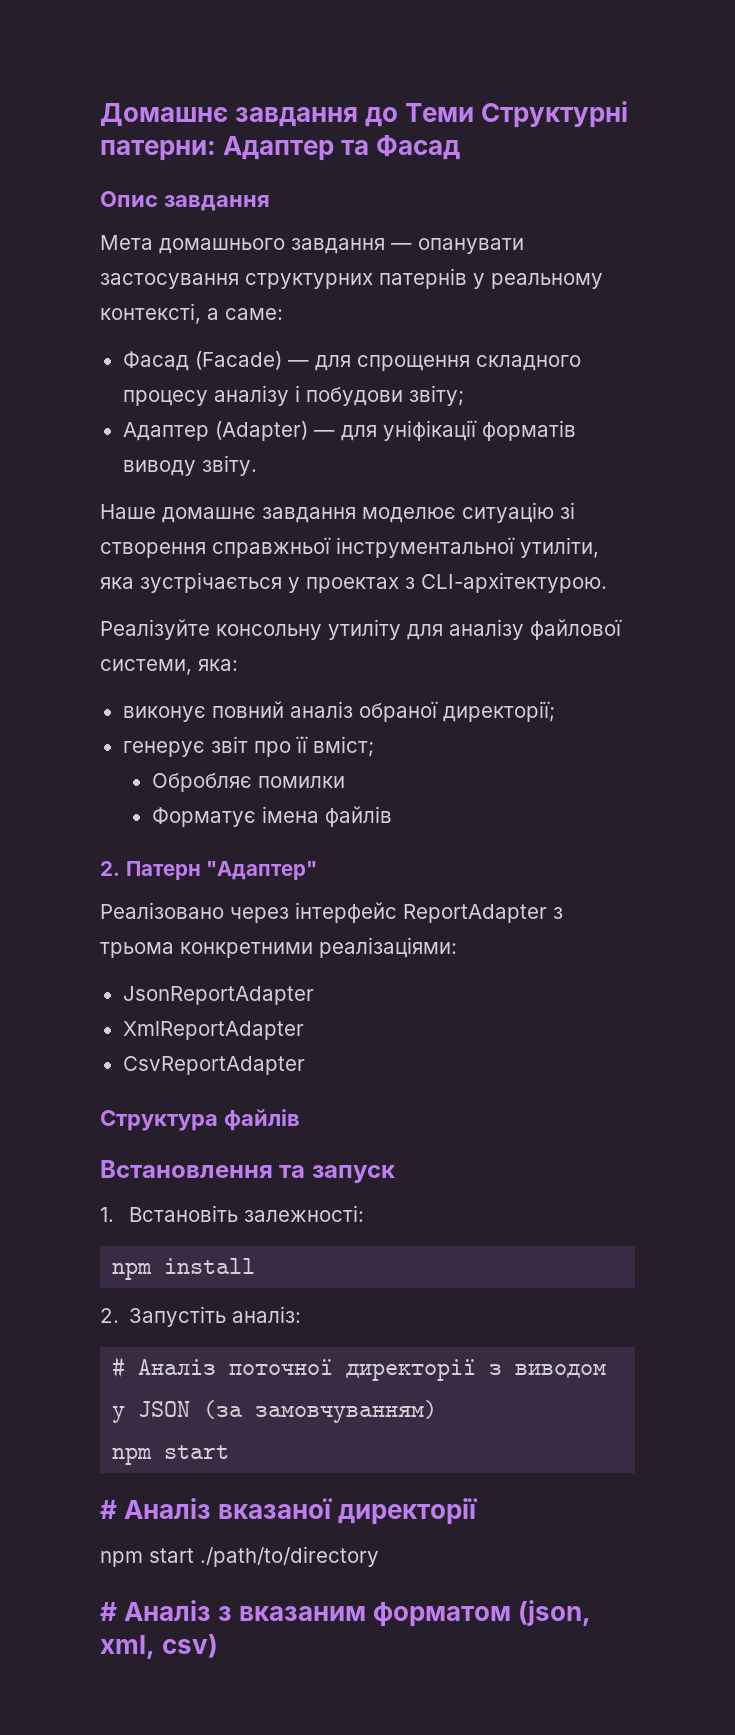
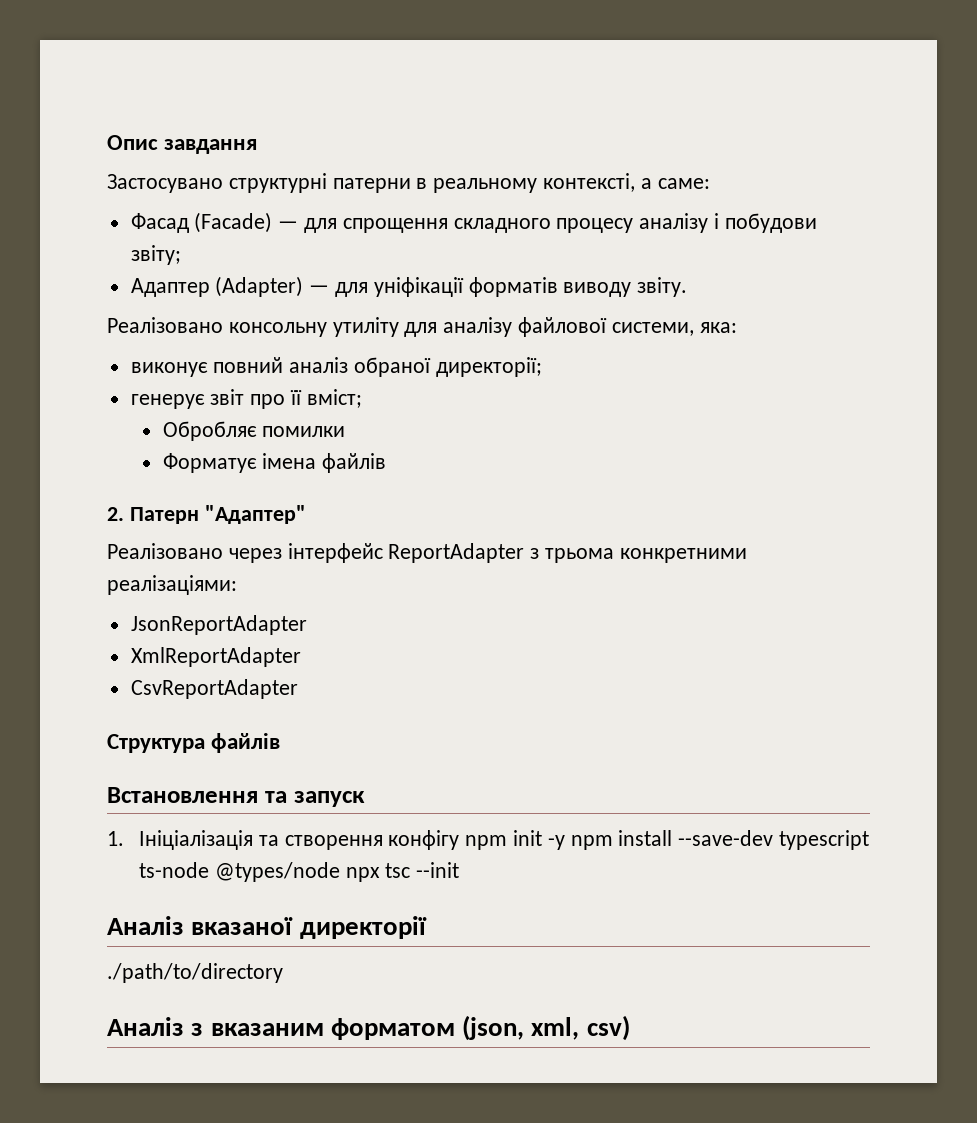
[100,101,629,128] [100,135,461,161] [100,191,270,211] [100,235,524,254] [100,268,485,289] Домашнє завдання до Теми Структурні патерни: Адаптер та Фасад // Опис завдання // Мета домашнього завдання — опанувати застосування структурних патернів у -> [107,135,258,154] [107,173,428,193] Опис завдання // Застосувано структурні патерни в
[100,502,575,523] [100,537,599,558] [100,572,607,593] [100,619,210,640] Наше домашнє завдання моделює ситуацію зі створення справжньої інструментальної утиліти, яка зустрічається у проектах з CLI-архітектурою. // Реалізуйте -> [107,317,223,333] Реалізовано
[129,1205,365,1222] [112,1258,256,1280] [100,1306,302,1327] [112,1356,607,1381] [112,1400,438,1423] [112,1445,230,1465] [100,1500,117,1519] Встановіть залежності: // npm install // 2. Запустіть аналіз: // # Аналіз поточної директорії з виводом у JSON (за замовчуванням) // npm start // # -> [138,830,869,850] [138,862,460,882] Ініціалізація та створення конфігу npm init -y npm install --save-dev typescript ts-node @types/node npx tsc --init //
[100,1548,194,1567] npm start -> (427, 927) none
[100,1602,117,1621] # -> (283, 973) none

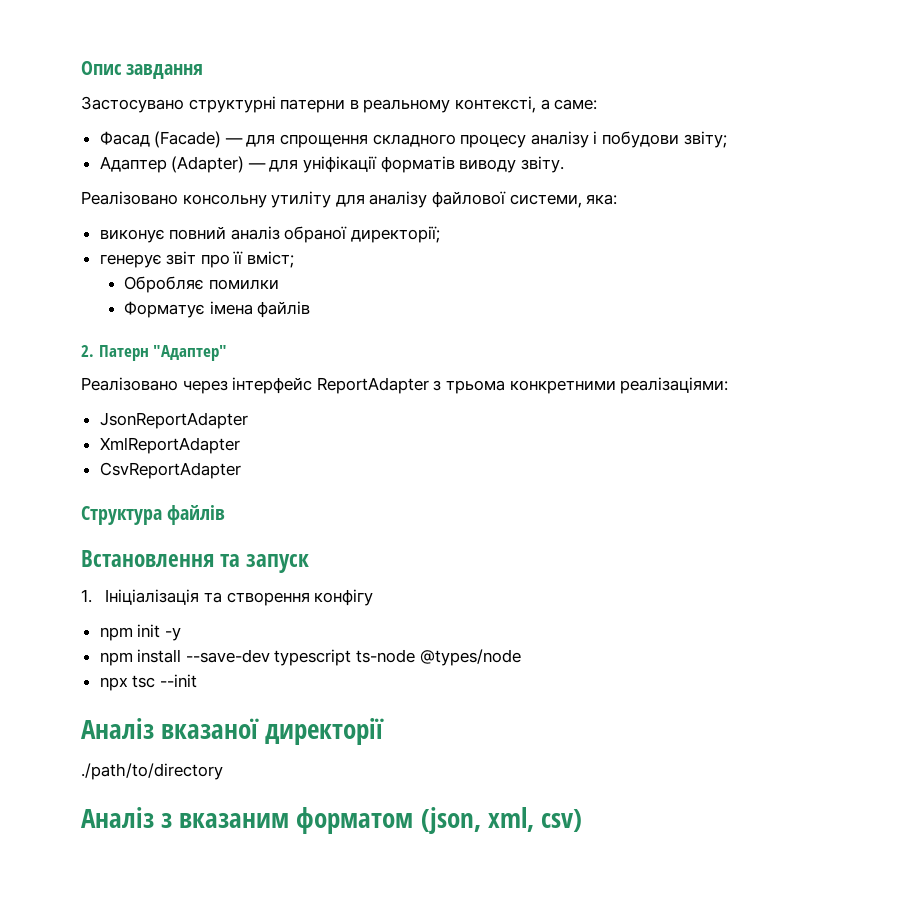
(460, 840) none -> (374, 597) //
(565, 842) none -> (181, 634) //
(340, 872) none -> (521, 657) //

